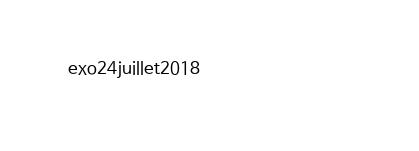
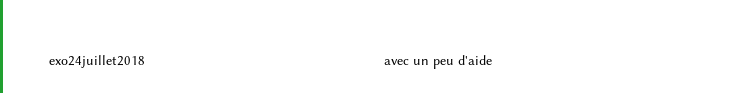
(200, 70) none -> [384,55,492,69] // avec un peu d'aide

